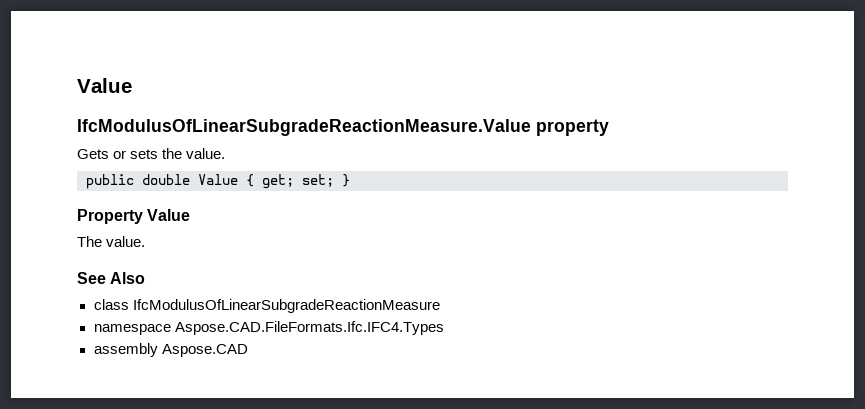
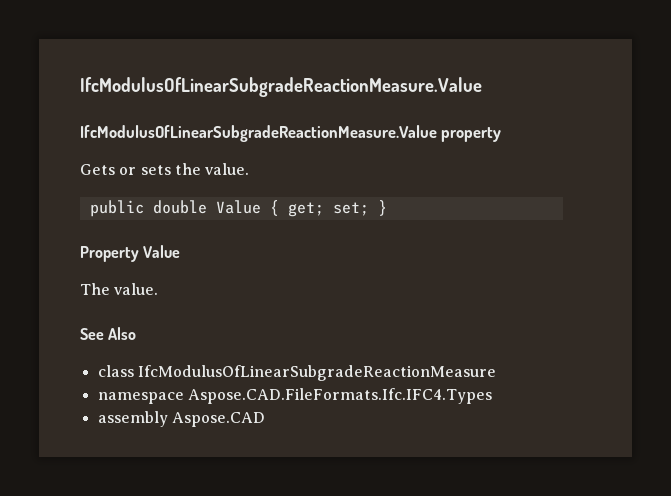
[77,78,132,93] Value -> [80,77,482,97] IfcModulusOfLinearSubgradeReactionMeasure.Value

